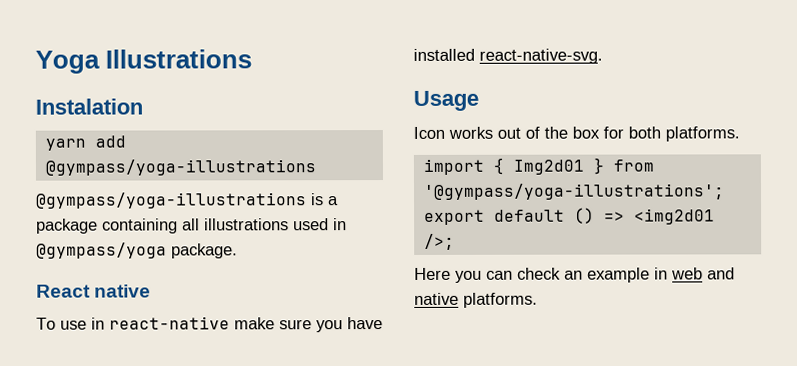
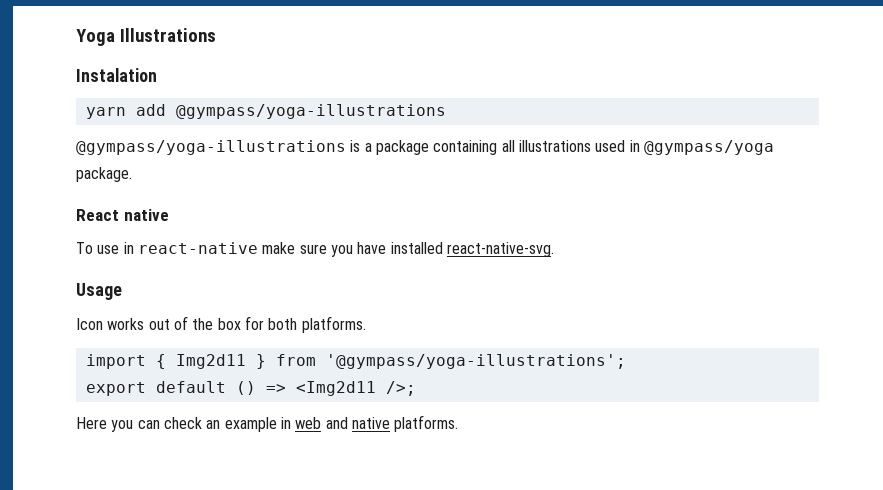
[512,159,584,175] Img2d01 -> [175,354,246,369] Img2d11
[633,208,715,225] <img2d01 -> [295,381,376,396] <Img2d11

